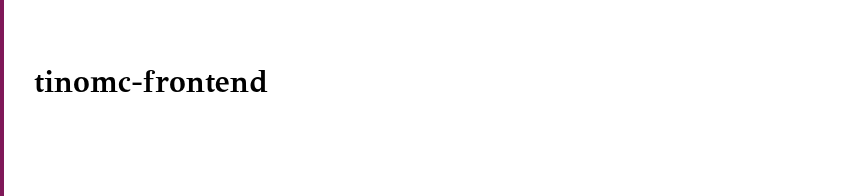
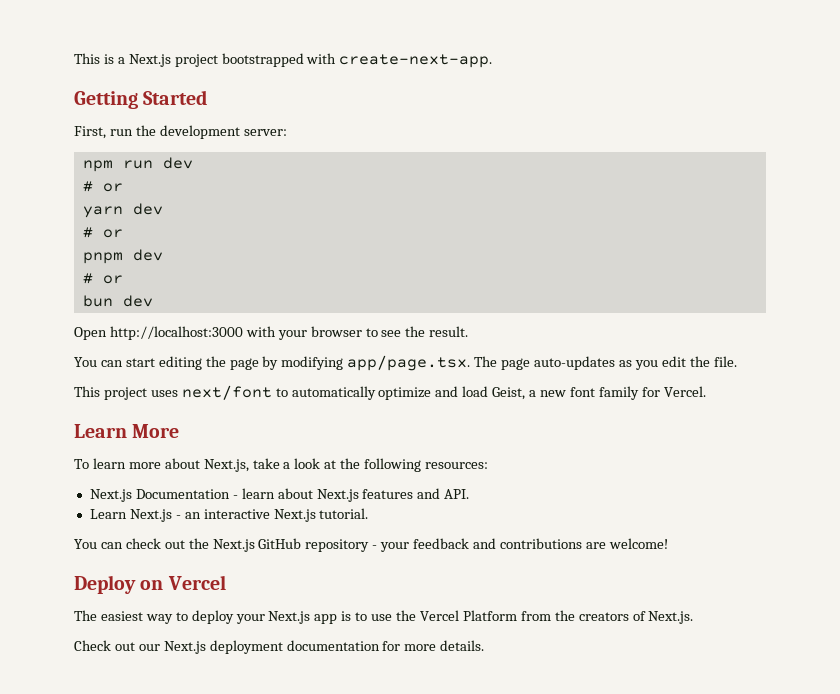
[34,70,268,93] tinomc-frontend -> [74,53,493,68] [74,90,208,109] [74,125,287,139] [82,157,193,172] [82,181,123,192] [82,203,163,218] [82,227,123,238] [82,249,163,264] [82,273,123,284] [82,295,153,307] [74,326,469,340] [74,355,737,371] [74,385,706,400] [74,424,180,438] [74,458,489,472] [89,488,470,502] [89,508,369,522] [74,538,668,552] [74,575,226,594] [74,610,694,624] [74,640,485,654] This is a Next.js project bootstrapped with create-next-app. // Getting Started // First, run the development server: // npm run dev // # or // yarn dev // # or // pnpm dev // # or // bun dev // Open http://localhost:3000 with your browser to see the result. // You can start editing the page by modifying app/page.tsx. The page auto-updates as you edit the file. // This project uses next/font to automatically optimize and load Geist, a new font family for Vercel. // Learn More // To learn more about Next.js, take a look at the following resources: // Next.js Documentation - learn about Next.js features and API. // Learn Next.js - an interactive Next.js tutorial. // You can check out the Next.js GitHub repository - your feedback and contributions are welcome! // Deploy on Vercel // The easiest way to deploy your Next.js app is to use the Vercel Platform from the creators of Next.js. // Check out our Next.js deployment documentation for more details.

